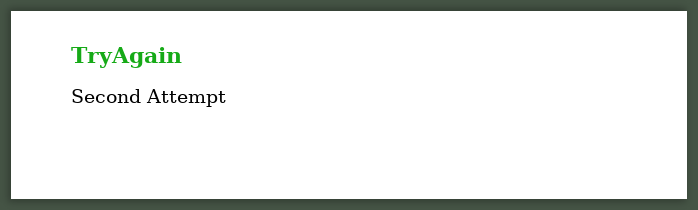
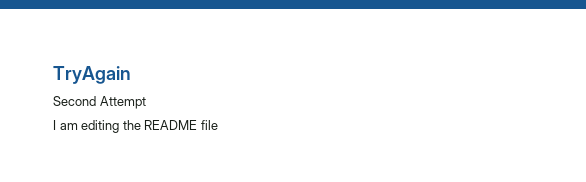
(226, 98) none -> [53,120,218,133] // I am editing the README file

